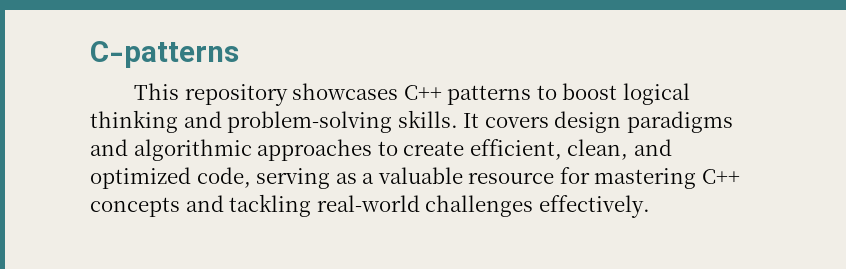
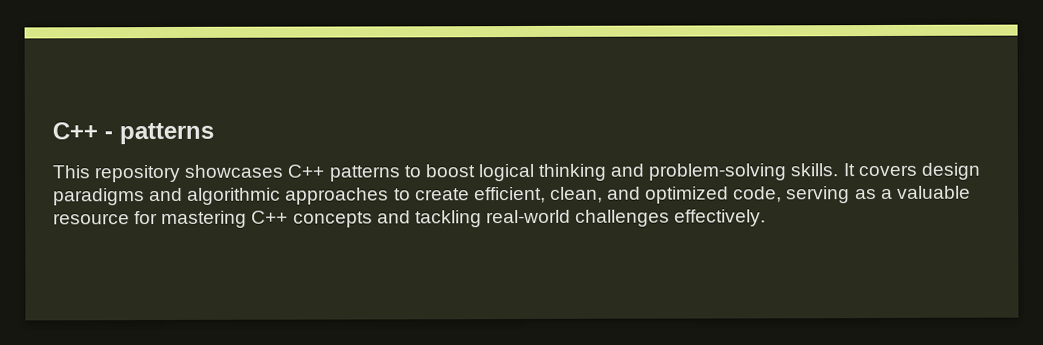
[90,41,239,68] C-patterns -> [52,122,214,145] C++ - patterns

